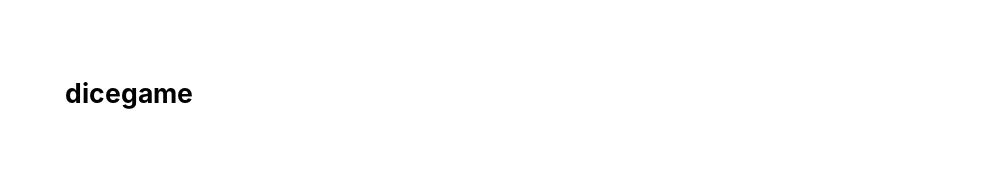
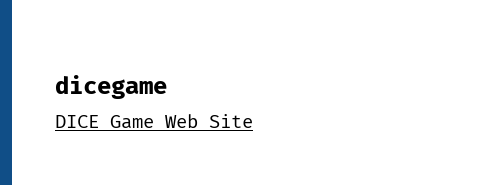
(193, 95) none -> [55,114,253,129] // DICE Game Web Site

